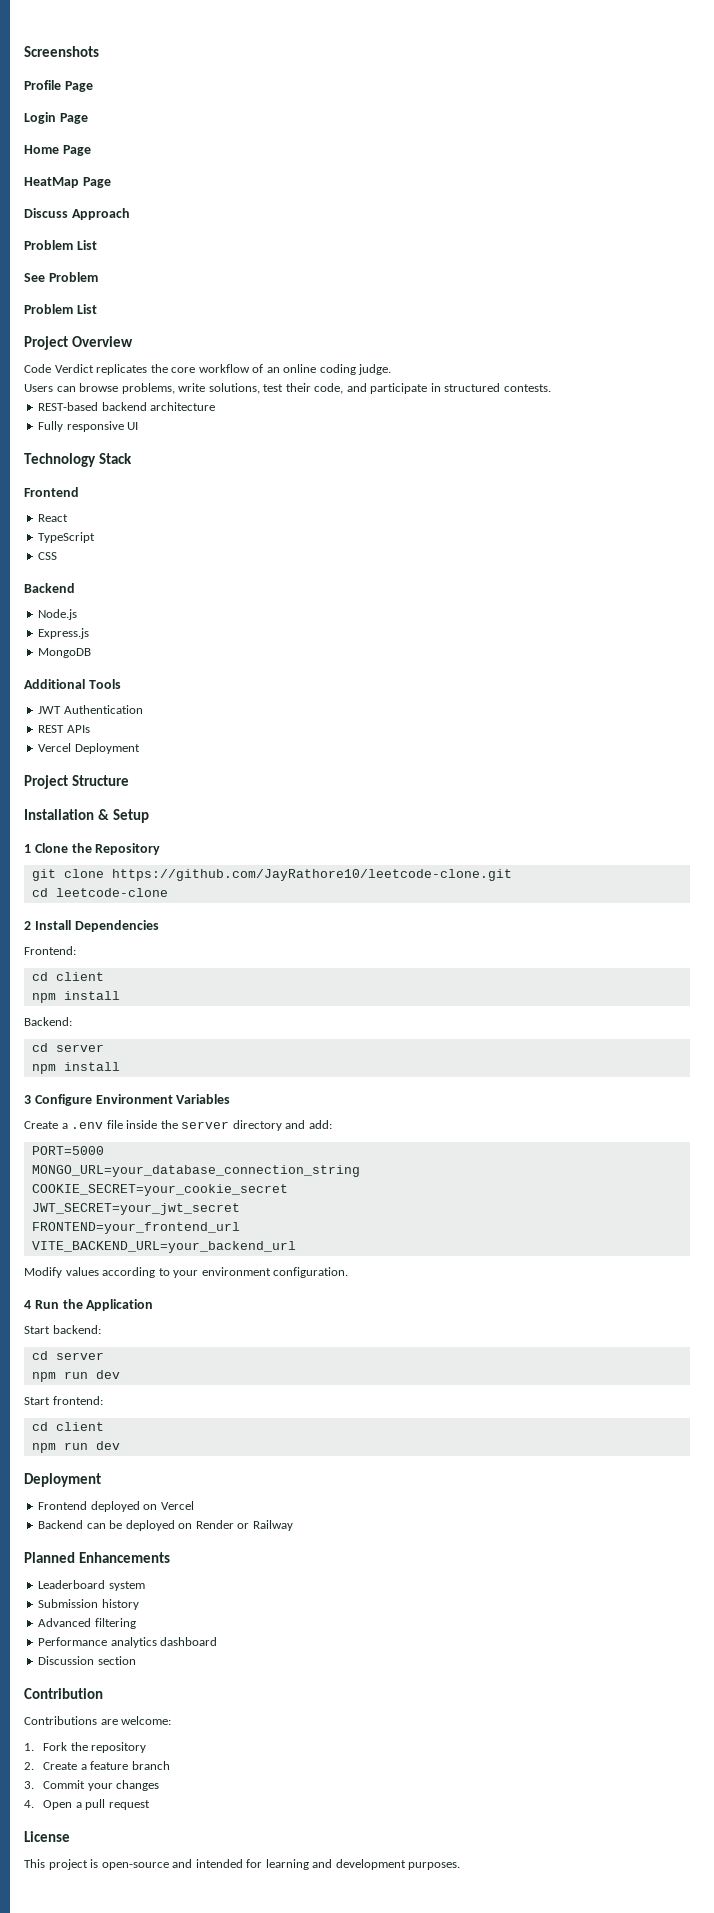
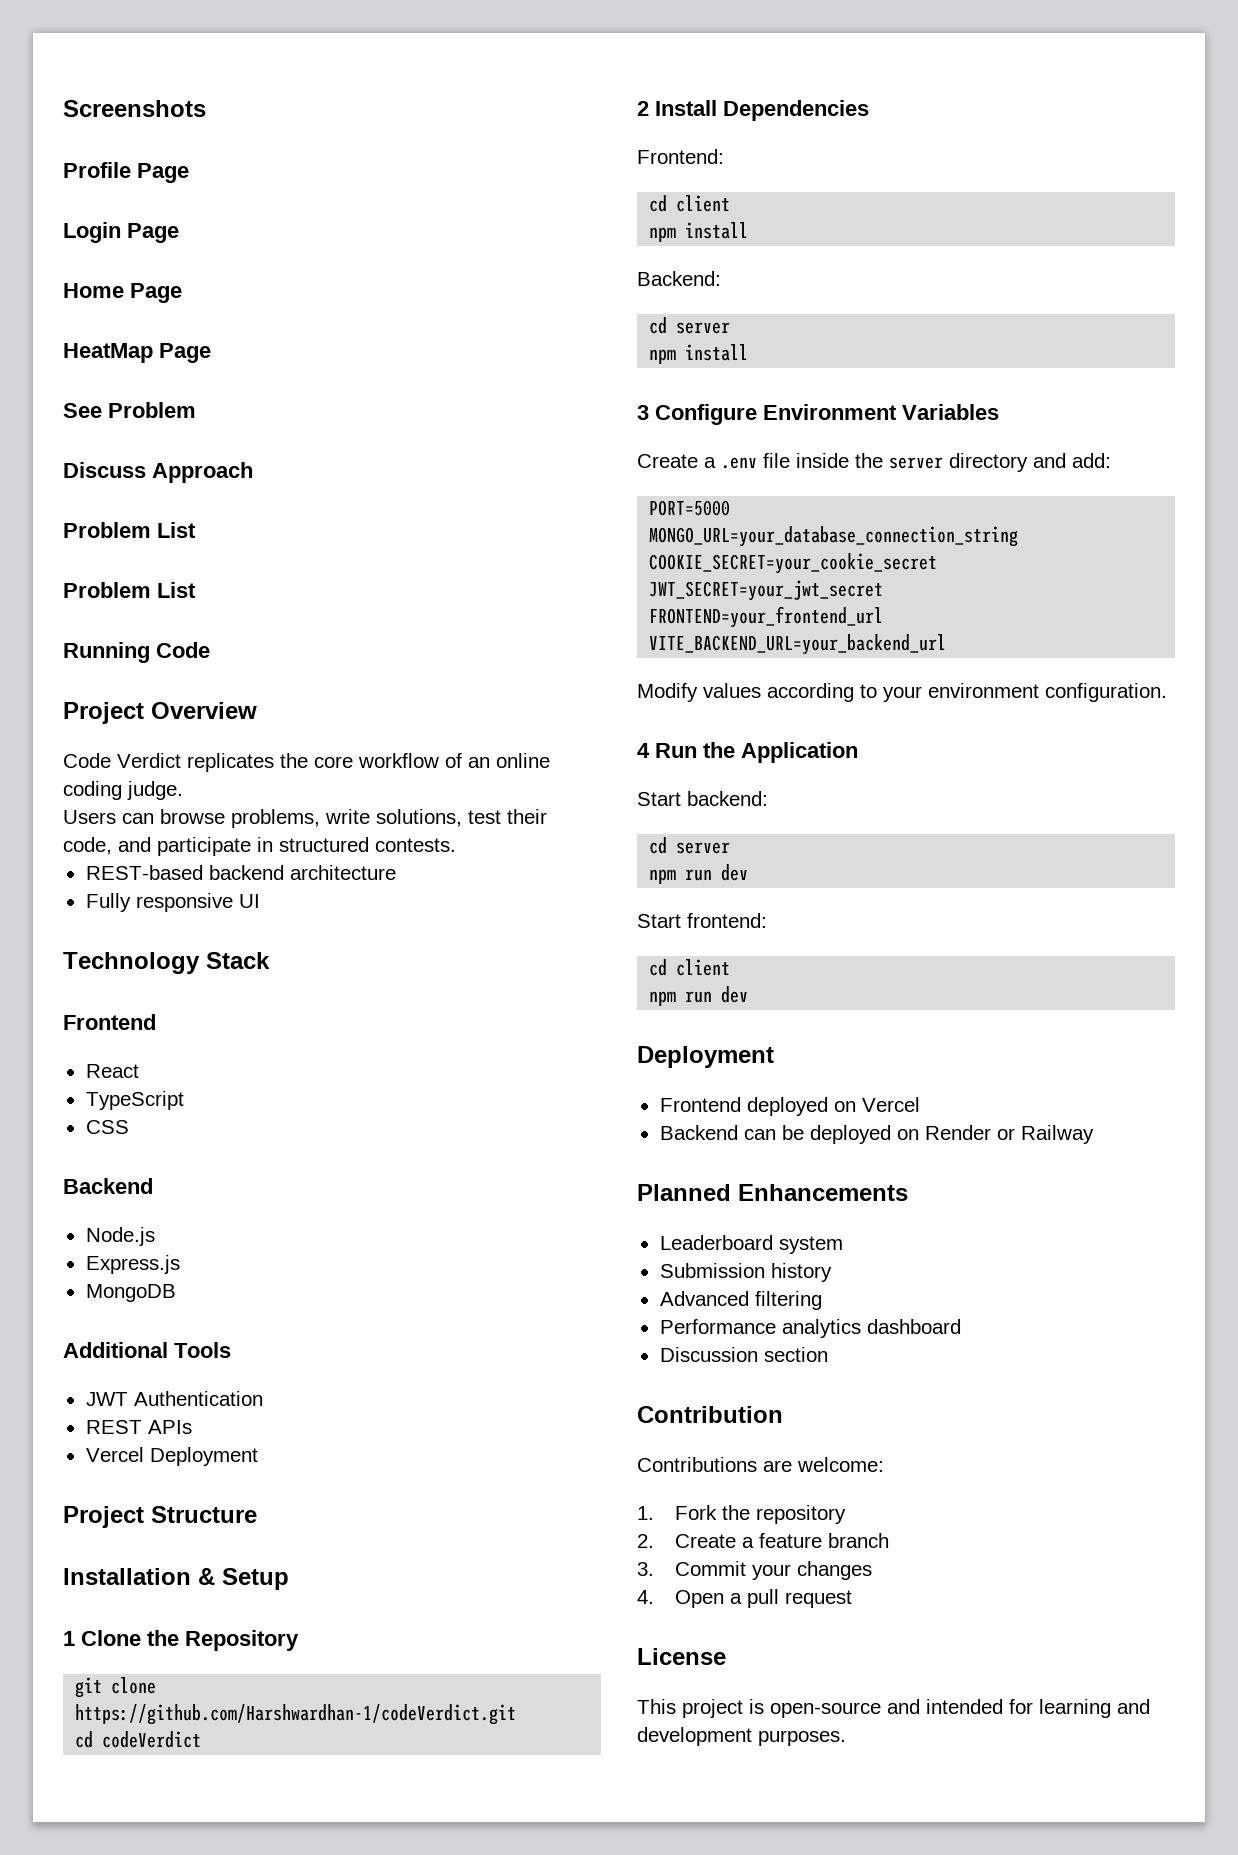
(111, 182) none -> [63,402,196,418] // See Problem
[24,272,98,282] [24,304,97,314] // See Problem // Problem List -> [63,582,196,598] [63,642,210,663] // Problem List // Running Code
[111,869,512,881] [31,888,168,897] https://github.com/JayRathore10/leetcode-clone.git // cd leetcode-clone -> [75,1704,517,1725] [75,1731,202,1748] https://github.com/Harshwardhan-1/codeVerdict.git // cd codeVerdict

